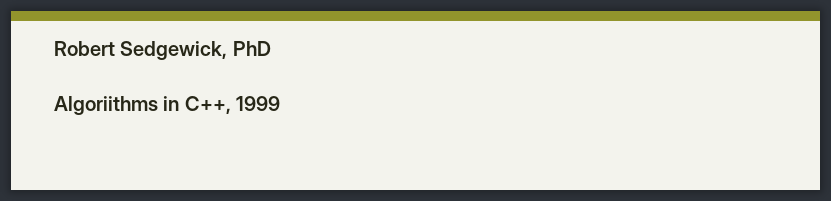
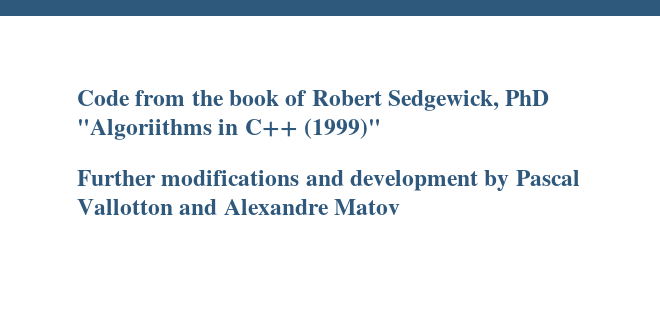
[54,41,271,60] [54,96,281,115] Robert Sedgewick, PhD // Algoriithms in C++, 1999 -> [77,90,550,111] [77,118,382,140] [77,170,580,191] [77,199,401,215] Code from the book of Robert Sedgewick, PhD "Algoriithms in C++ (1999)" // Further modifications and development by Pascal Vallotton and Alexandre Matov

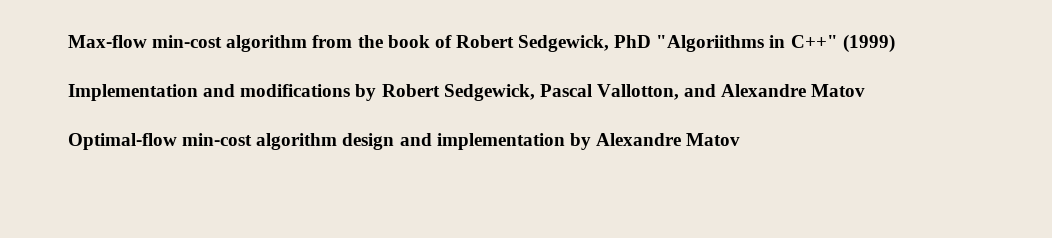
[77,90,130,106] Code -> [68,35,308,52] Max-flow min-cost algorithm
[244,118,382,139] [77,170,580,191] [77,199,218,215] C++ (1999)" // Further modifications and development by Pascal Vallotton and -> [790,34,895,53] [68,84,866,101] [68,133,591,150] C++" (1999) // Implementation and modifications by Robert Sedgewick, Pascal Vallotton, and Alexandre Matov // Optimal-flow min-cost algorithm design and implementation by

